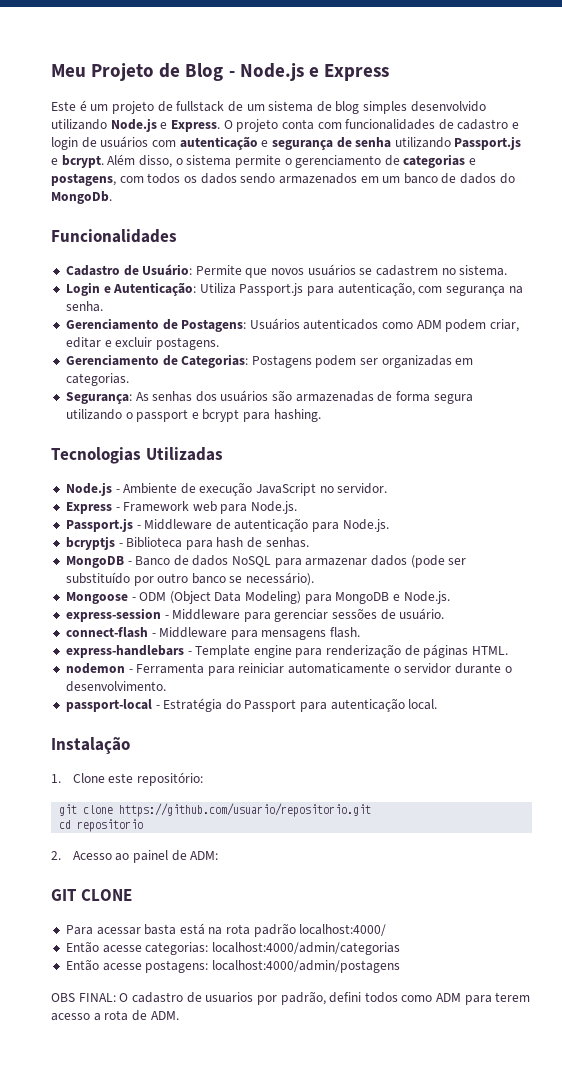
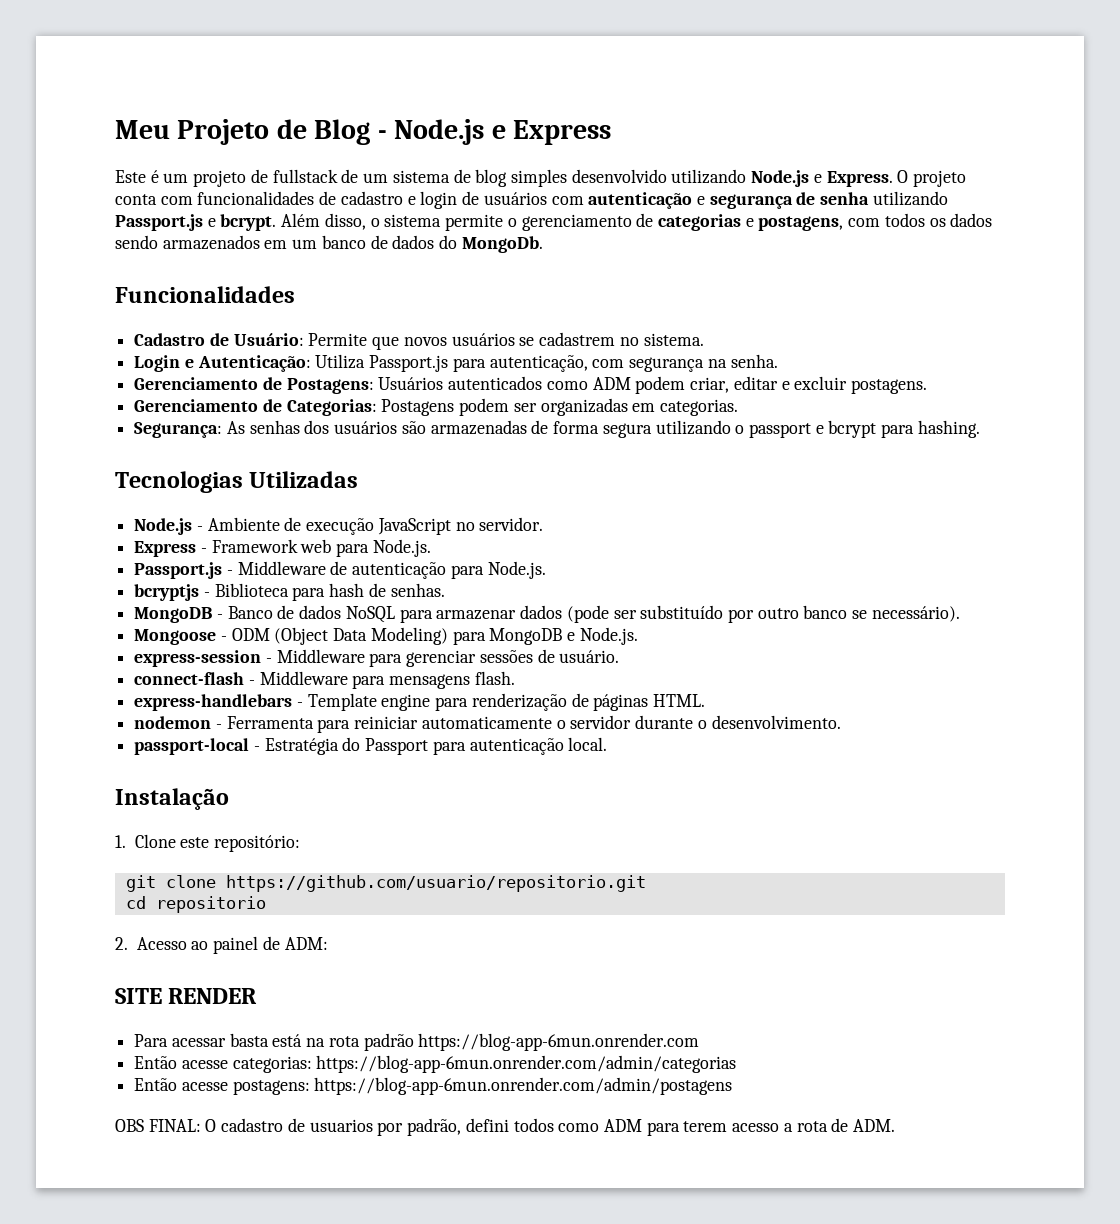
[51,889,132,901] GIT CLONE -> [115,988,258,1004] SITE RENDER
[299,924,387,936] localhost:4000/ -> [418,1033,700,1051] https://blog-app-6mun.onrender.com
[211,942,400,955] localhost:4000/admin/categorias -> [316,1055,737,1073] https://blog-app-6mun.onrender.com/admin/categorias
[211,960,400,973] localhost:4000/admin/postagens -> [314,1077,733,1095] https://blog-app-6mun.onrender.com/admin/postagens

